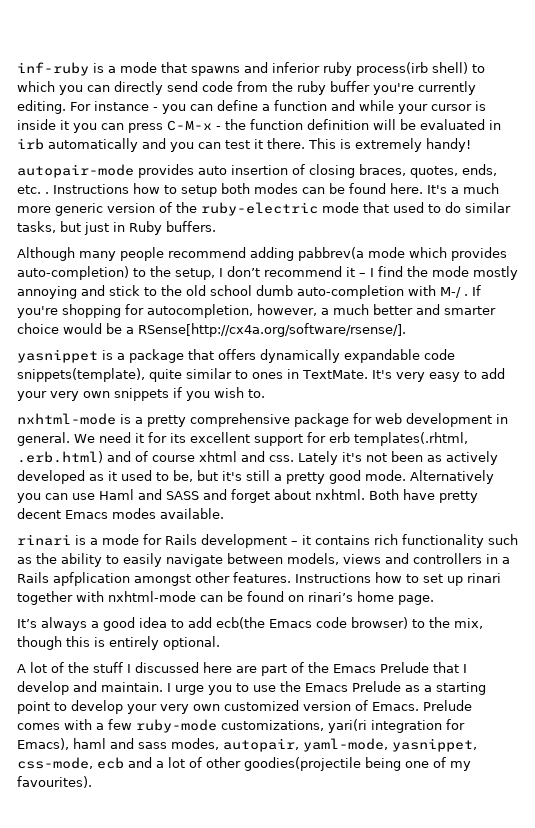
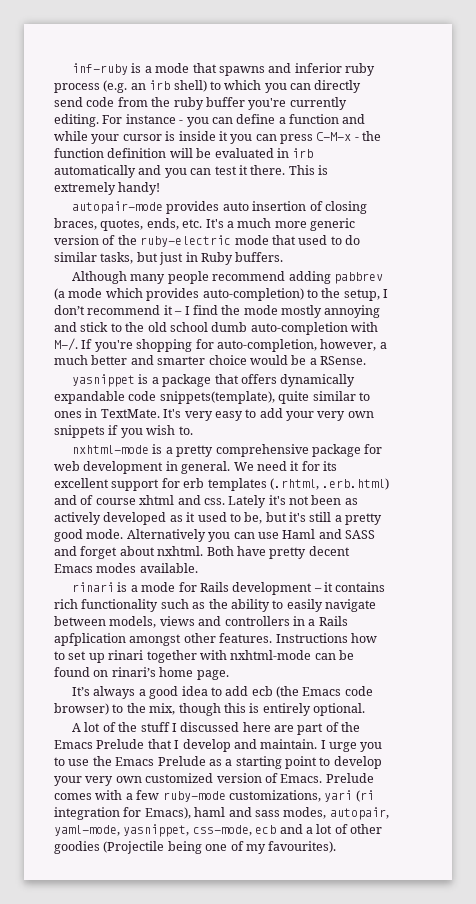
[356,62,428,76] process(irb -> [54,80,171,93] process (e.g. an irb
[45,183,423,197] . Instructions how to setup both modes can be found here. -> (203, 223) none
[298,247,364,261] pabbrev(a -> [333,272,383,284] [54,288,65,300] pabbrev (a
[440,287,468,298] M-/ . -> [54,338,78,351] M-/.
[147,304,253,318] autocompletion, -> [216,339,317,352] auto-completion,
[138,323,406,337] RSense[http://cx4a.org/software/rsense/]. -> [320,356,366,365] RSense.
[354,432,468,446] templates(.rhtml, -> [207,478,319,491] templates (.rhtml,
[216,617,265,629] ecb(the -> [251,686,300,698] ecb (the
[328,719,367,733] yari(ri -> [324,790,374,802] yari (ri
[244,757,361,771] goodies(projectile -> [54,841,165,854] goodies (Projectile

